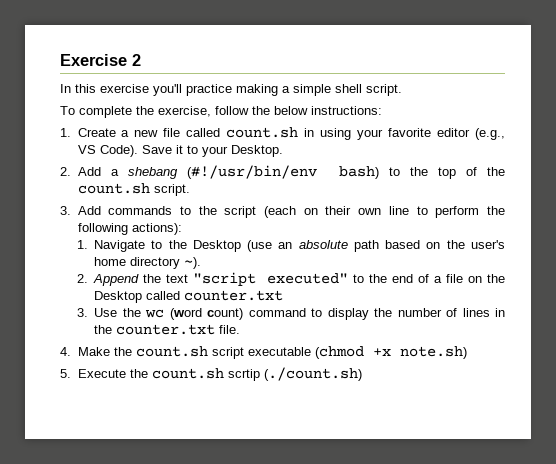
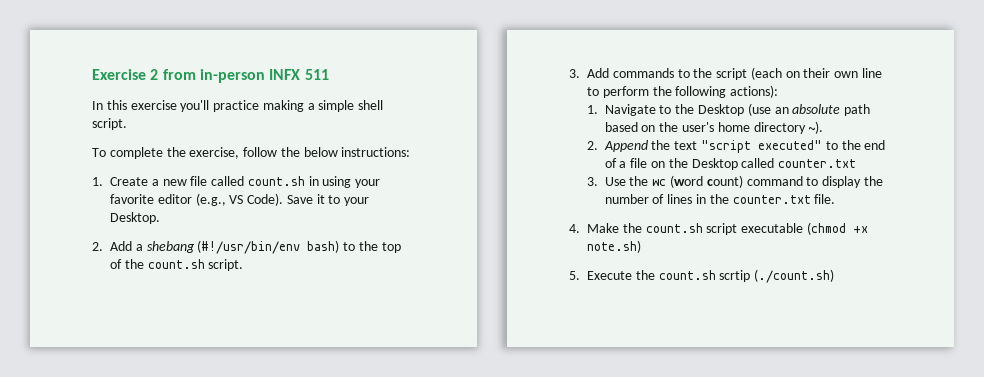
(141, 60) none -> [162,69,329,83] from in-person INFX 511

